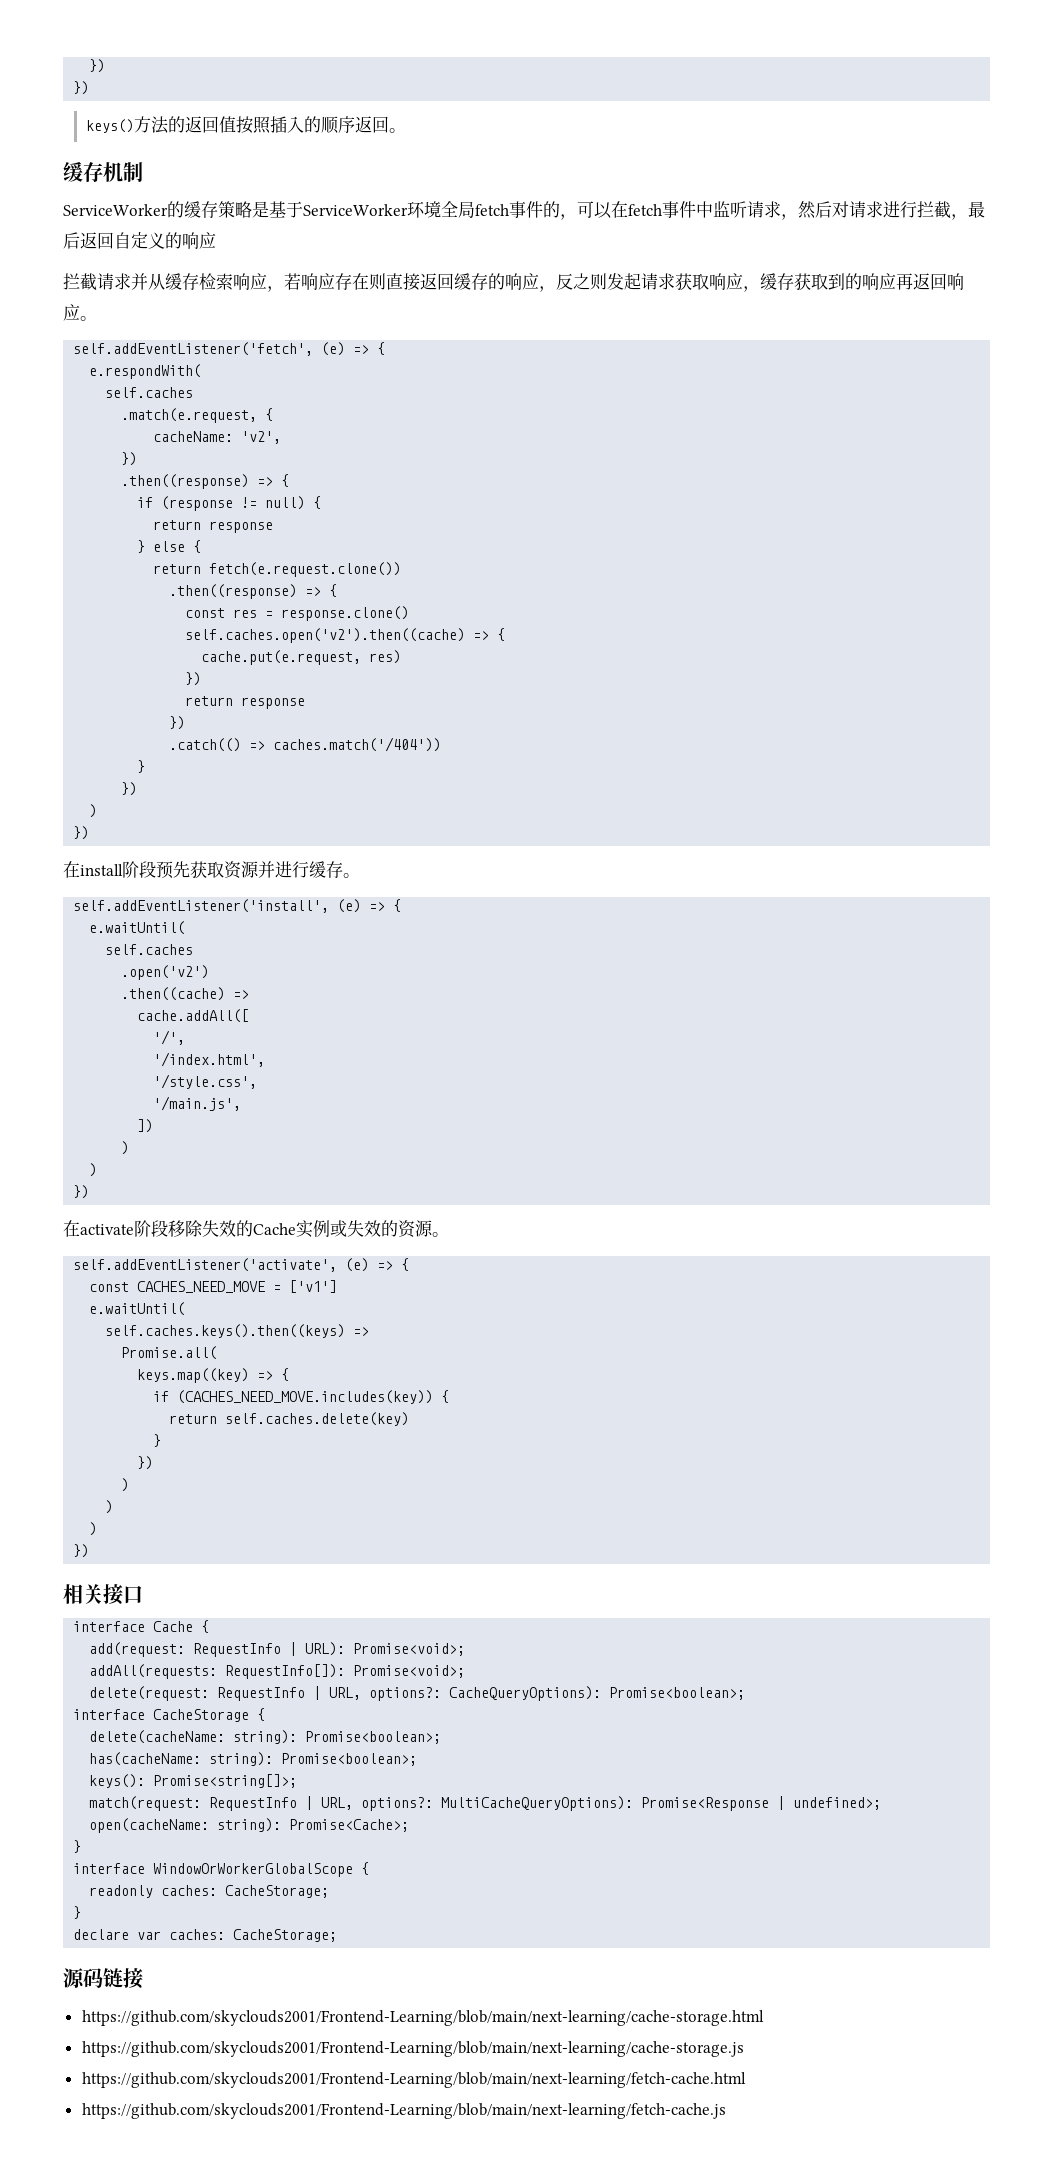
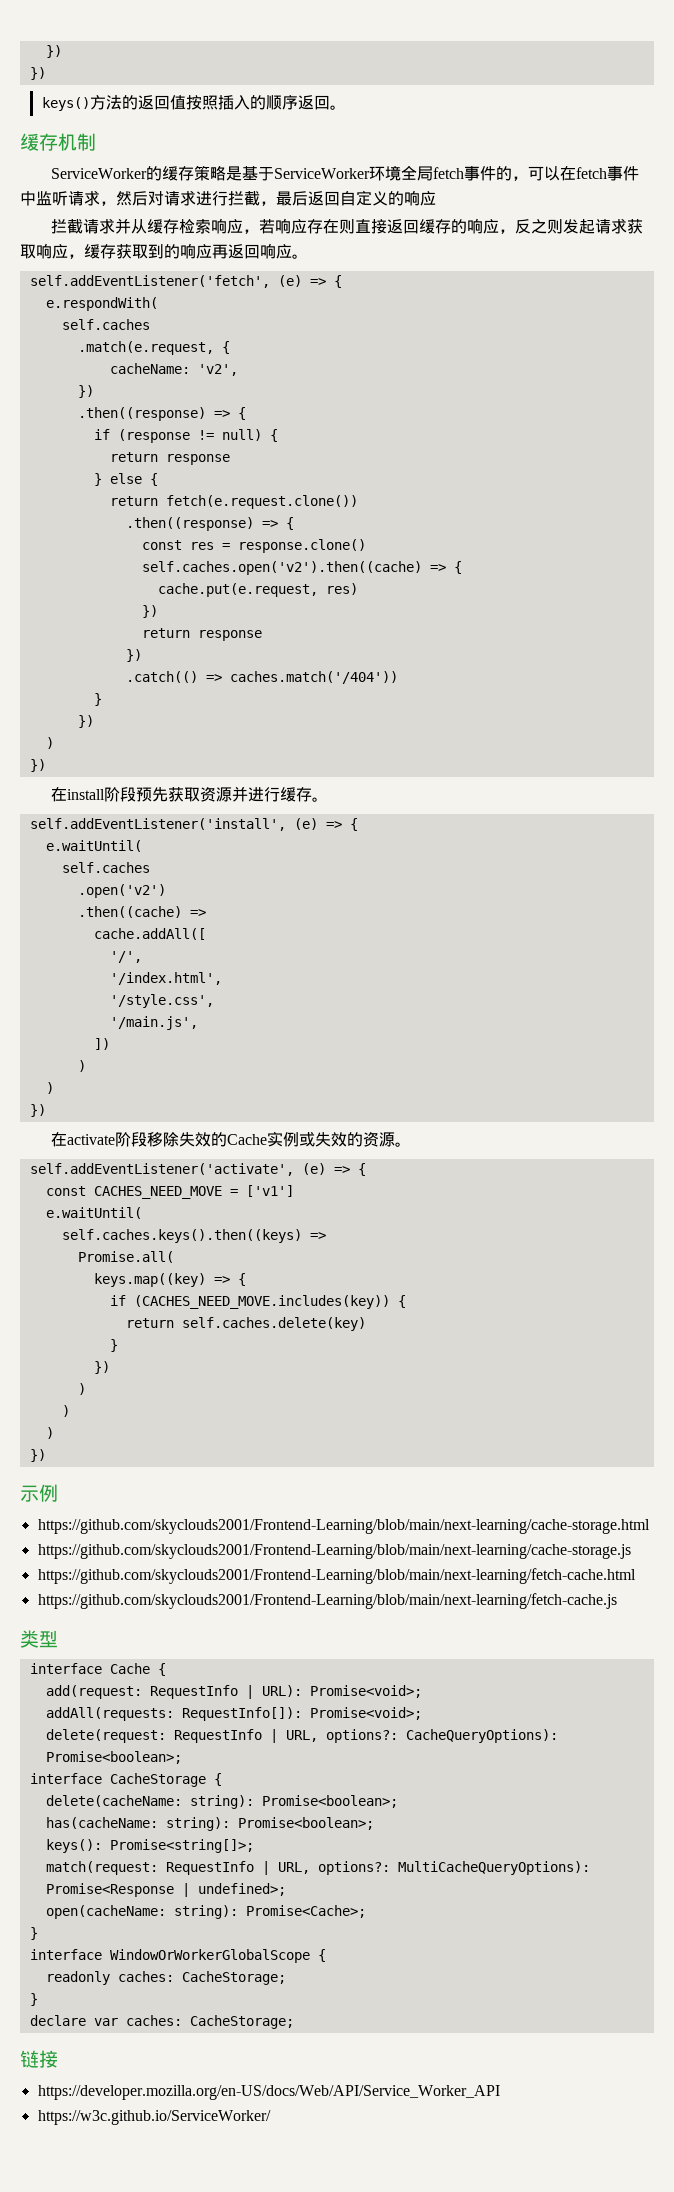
[63,1584,143,1605] 相关接口 -> [20,1484,58,1502] [37,1519,650,1534] [37,1544,631,1559] [37,1568,636,1584] [37,1593,617,1609] [20,1630,58,1648] 示例 // https://github.com/skyclouds2001/Frontend-Learning/blob/main/next-learning/cache-storage.html // https://github.com/skyclouds2001/Frontend-Learning/blob/main/next-learning/cache-storage.js // https://github.com/skyclouds2001/Frontend-Learning/blob/main/next-learning/fetch-cache.html // https://github.com/skyclouds2001/Frontend-Learning/blob/main/next-learning/fetch-cache.js // 类型
[63,1968,103,1988] 源码 -> (294, 2022) none
[81,2010,764,2026] [81,2041,744,2057] [81,2072,746,2088] [81,2103,726,2119] https://github.com/skyclouds2001/Frontend-Learning/blob/main/next-learning/cache-storage.html // https://github.com/skyclouds2001/Frontend-Learning/blob/main/next-learning/cache-storage.js // https://github.com/skyclouds2001/Frontend-Learning/blob/main/next-learning/fetch-cache.html // https://github.com/skyclouds2001/Frontend-Learning/blob/main/next-learning/fetch-cache.js -> [37,2085,500,2100] [37,2110,271,2125] https://developer.mozilla.org/en-US/docs/Web/API/Service_Worker_API // https://w3c.github.io/ServiceWorker/

